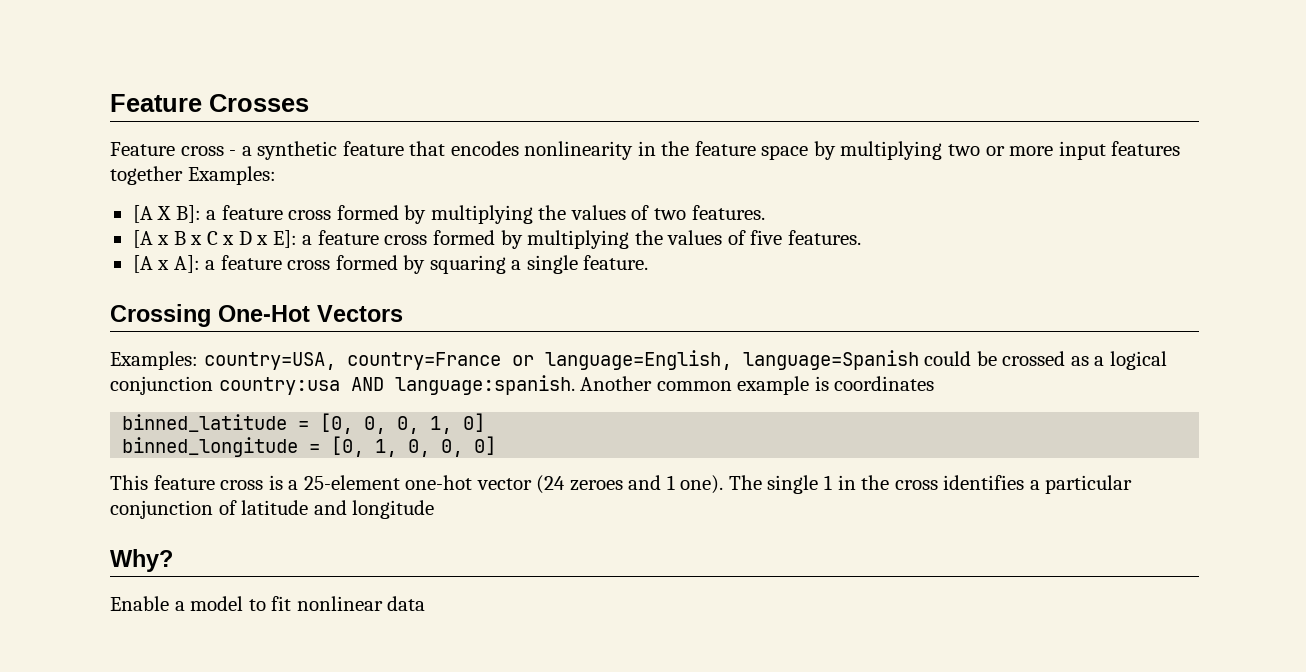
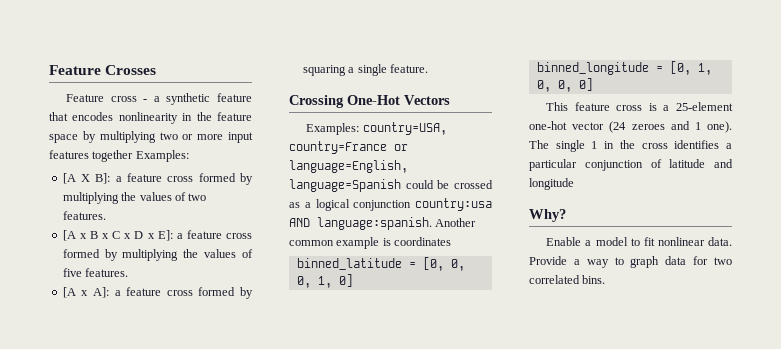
[387,596,426,611] data -> [708,237,732,246] [529,256,732,268] [529,275,606,284] data. Provide a way to graph data for two correlated bins.

